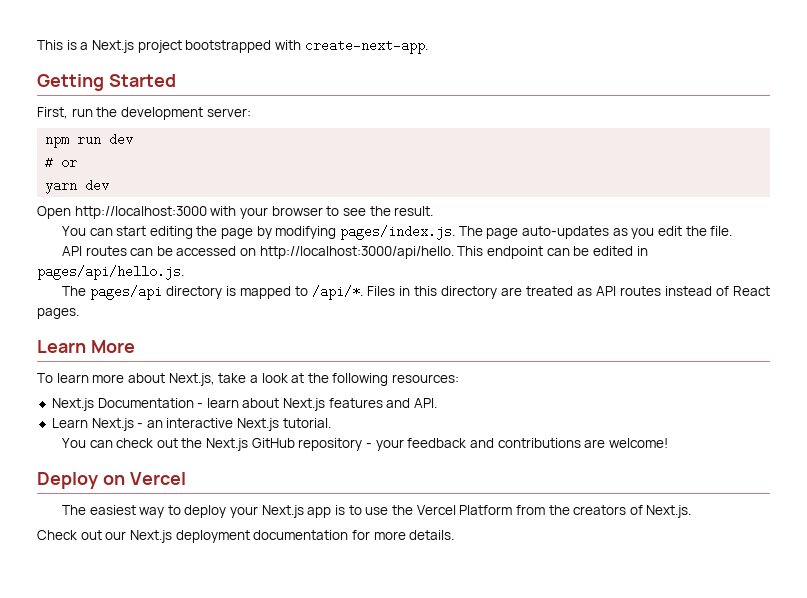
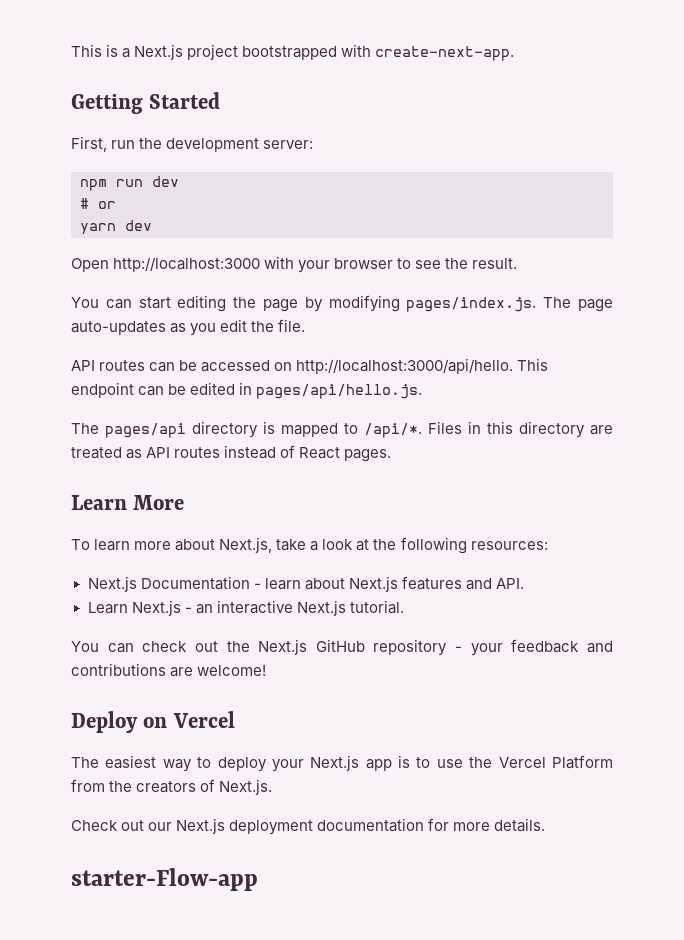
(455, 535) none -> [71,868,258,891] // starter-Flow-app

